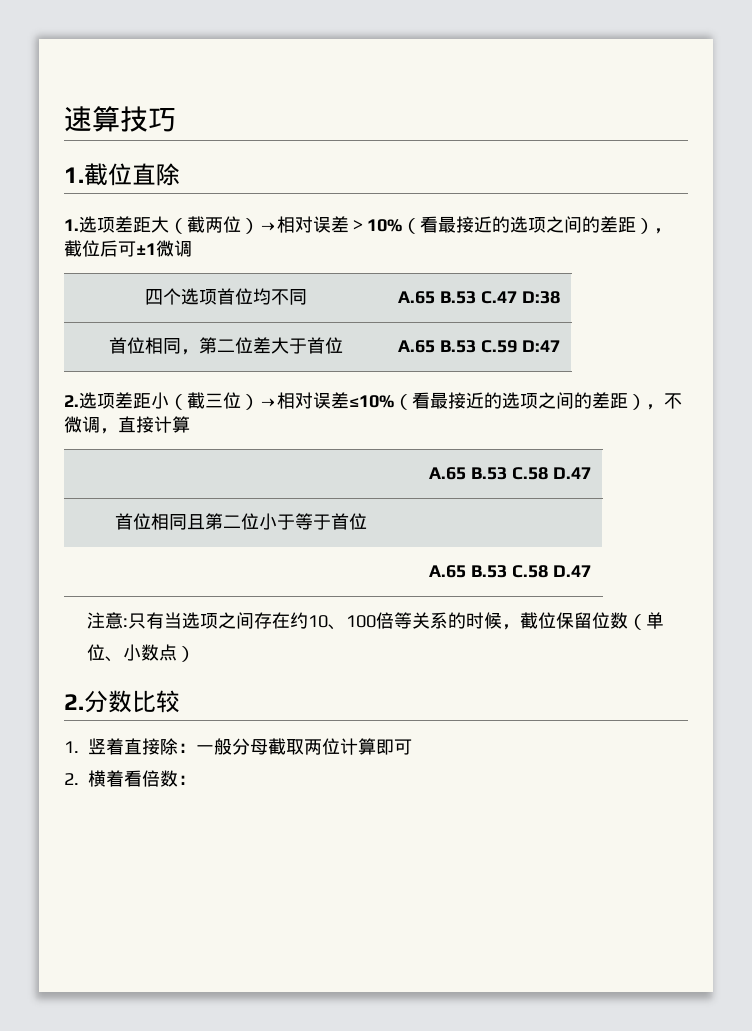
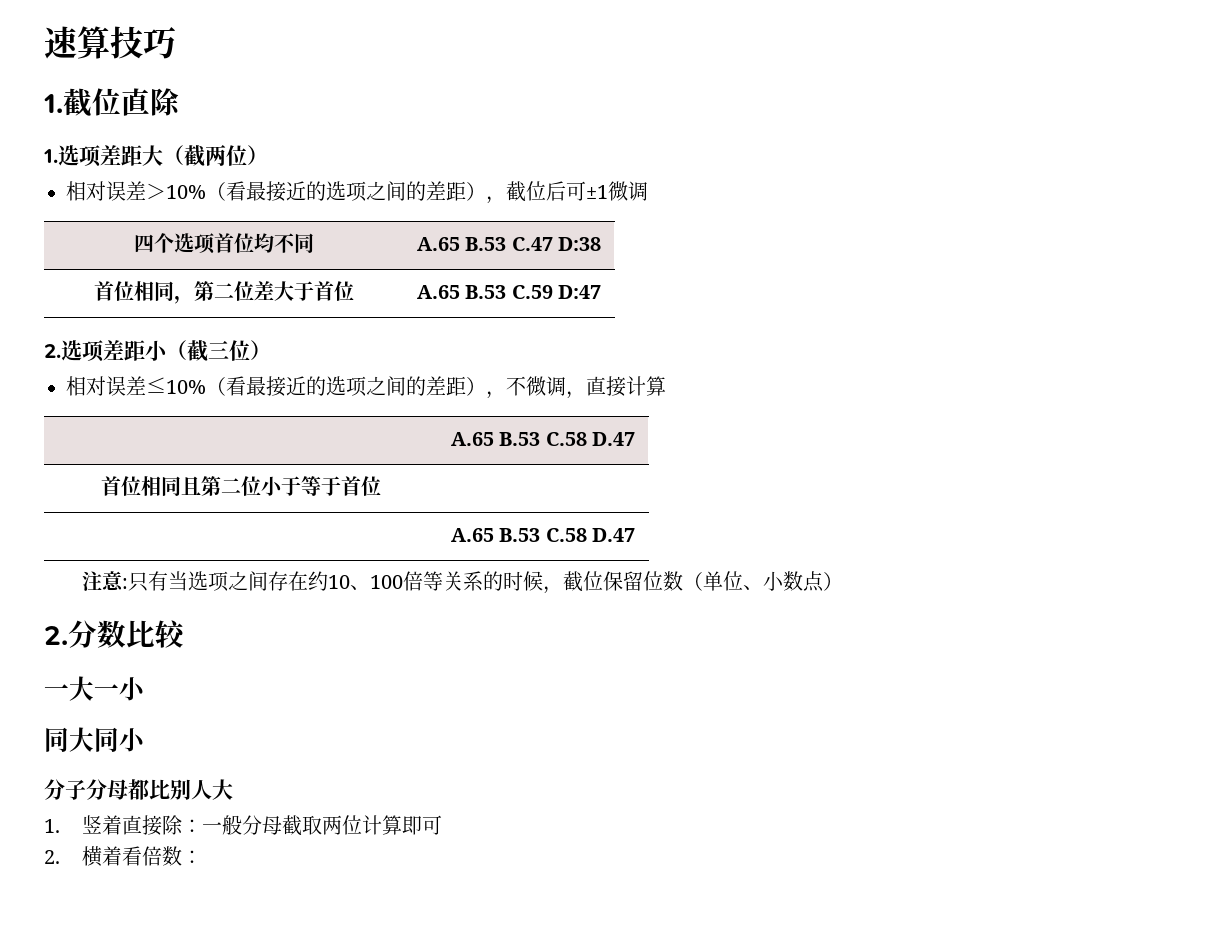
[259,222,277,231] → -> (268, 155) //
[259,398,277,407] → -> (271, 350) //
(180, 701) none -> [44,676,146,701] [44,727,146,752] [44,779,233,800] // 一大一小 // 同大同小 // 分子分母都比别人大

